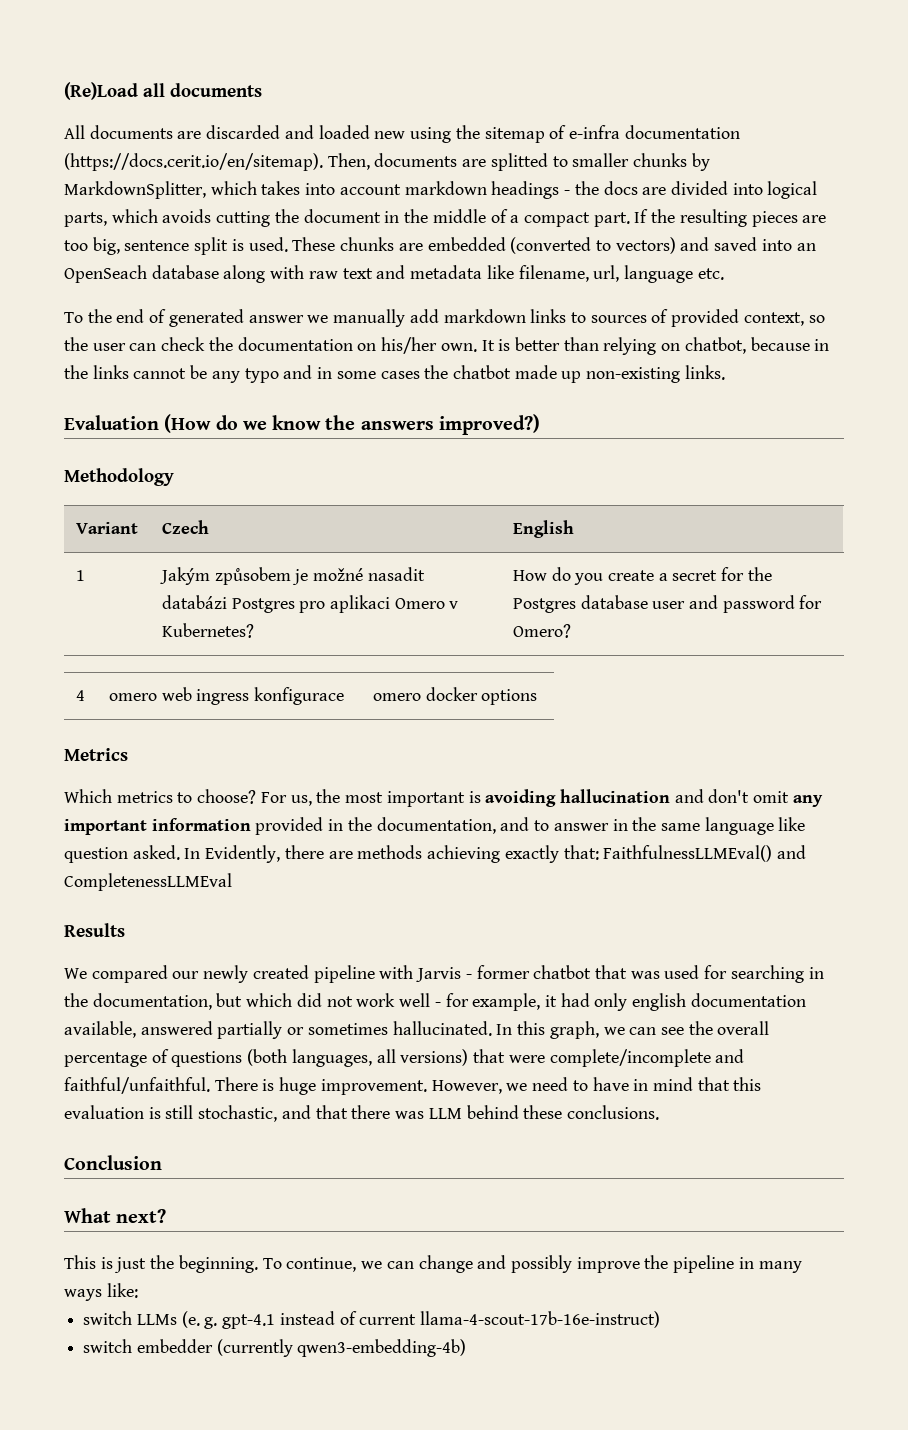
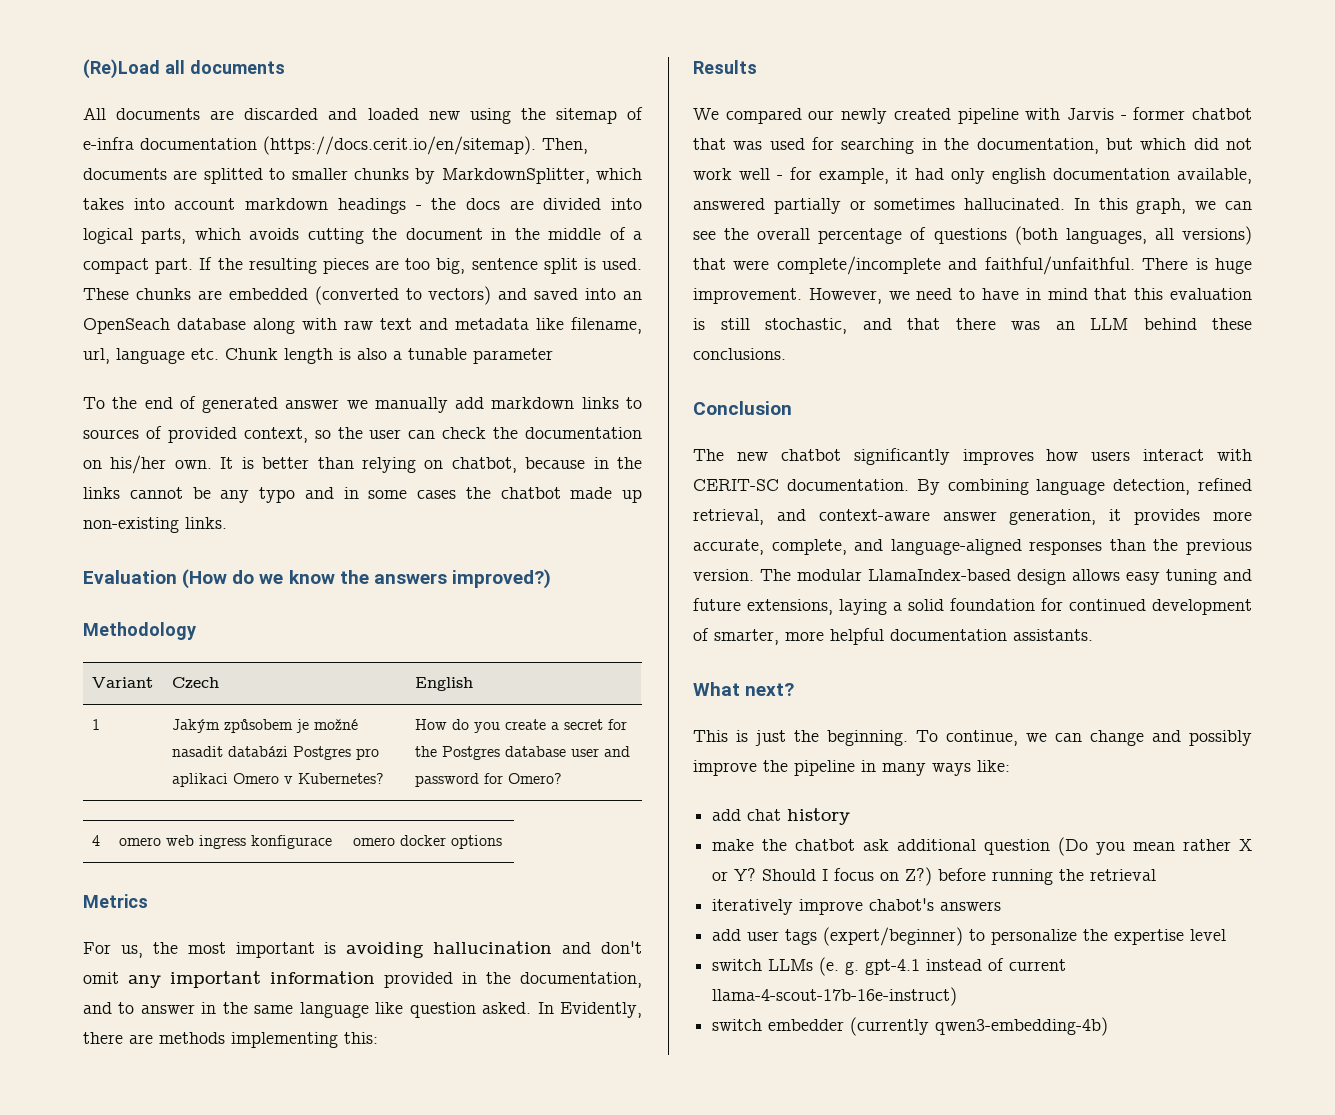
(724, 274) none -> [225,348,553,364] Chunk length is also a tunable parameter
[64,789,257,804] Which metrics to choose? -> (148, 901) none
[427,845,806,863] [64,873,232,891] achieving exactly that: FaithfulnessLLMEval() and CompletenessLLMEval -> [231,1032,378,1048] implementing this:
(425, 1115) none -> [1055,321,1075,330] an
(162, 1162) none -> [693,448,1252,465] [693,478,1252,495] [693,509,1252,525] [693,539,1252,555] [693,569,1252,585] [693,598,1252,615] [693,628,1093,645] // The new chatbot significantly improves how users interact with CERIT-SC documentation. By combining language detection, refined retrieval, and context-aware answer generation, it provides more accurate, complete, and language-aligned responses than the previous version. The modular LlamaIndex-based design allows easy tuning and future extensions, laying a solid foundation for continued development of smarter, more helpful documentation assistants.
(138, 1290) none -> [712,808,851,825] [712,837,1252,856] [712,867,1157,886] [712,898,1002,915] [712,927,1227,946] // add chat history // make the chatbot ask additional question (Do you mean rather X or Y? Should I focus on Z?) before running the retrieval // iteratively improve chabot's answers // add user tags (expert/beginner) to personalize the expertise level

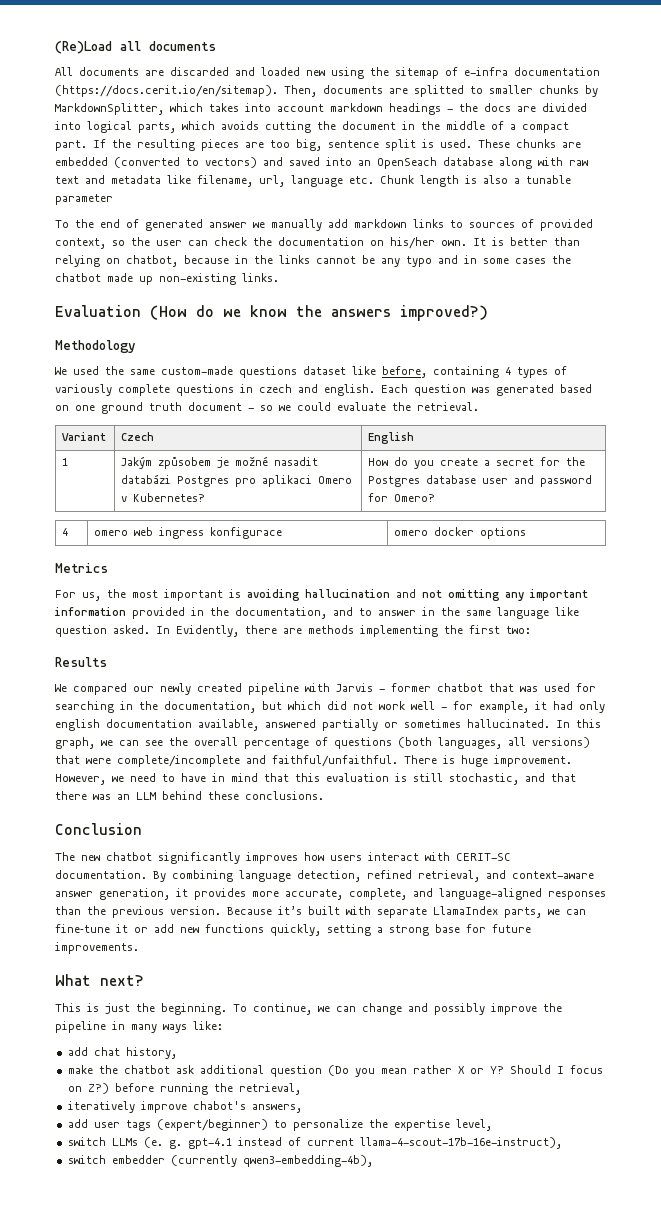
(196, 631) none -> [55,366,567,378] [55,384,592,396] [55,402,479,414] // We used the same custom-made questions dataset like before, containing 4 types of variously complete questions in czech and english. Each question was generated based on one ground truth document - so we could evaluate the retrieval.
[601,941,642,954] [83,972,119,984] don't omit -> [422,589,499,601] not omitting
[344,1032,378,1044] this: -> [444,625,531,634] the first two:
[760,569,1252,585] [693,598,1252,615] [693,628,1093,645] The modular LlamaIndex-based design allows easy tuning and future extensions, laying a solid foundation for continued development of smarter, more helpful documentation assistants. -> [227,906,586,918] [55,924,531,936] [55,942,139,954] Because it’s built with separate LlamaIndex parts, we can fine‑tune it or add new functions quickly, setting a strong base for future improvements.
[787,808,851,825] history -> [125,1047,177,1059] history,
[1090,869,1157,881] retrieval -> [238,1083,301,1095] retrieval,
[940,901,1002,911] answers -> [251,1104,302,1113] answers,
[1190,929,1227,941] level -> [455,1119,492,1131] level,
[712,987,958,1006] llama-4-scout-17b-16e-instruct) -> [359,1137,562,1149] llama-4-scout-17b-16e-instruct),
[935,1017,1109,1036] qwen3-embedding-4b) -> [242,1155,373,1167] qwen3-embedding-4b),

